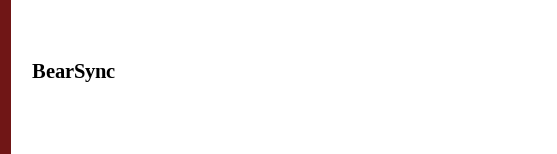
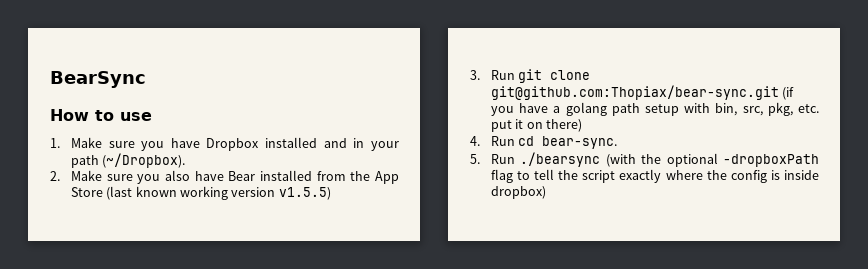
(115, 73) none -> [50,109,152,121] [50,137,399,151] [70,153,186,168] [50,170,399,184] [70,186,331,200] [470,69,591,83] [490,85,795,100] [490,102,819,116] [490,119,583,132] [470,136,618,149] [470,152,819,167] [490,169,819,183] [490,186,546,199] // How to use // 1. Make sure you have Dropbox installed and in your path (~/Dropbox). // 2. Make sure you also have Bear installed from the App Store (last known working version v1.5.5) // 3. Run git clone git@github.com:Thopiax/bear-sync.git (if you have a golang path setup with bin, src, pkg, etc. put it on there) // 4. Run cd bear-sync. // 5. Run ./bearsync (with the optional -dropboxPath flag to tell the script exactly where the config is inside dropbox)

